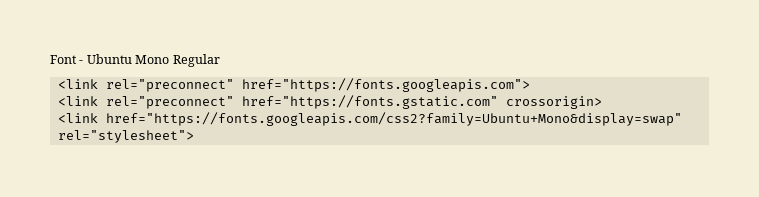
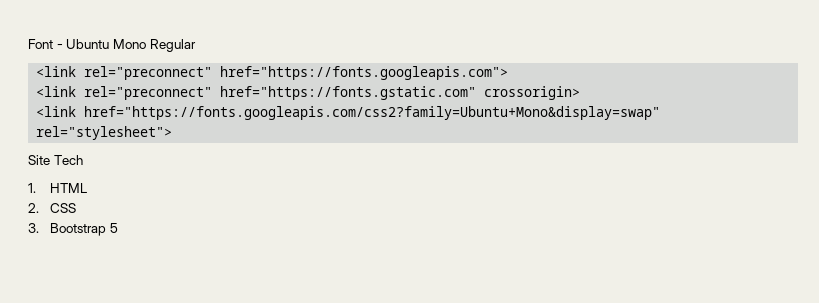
(194, 136) none -> [28,155,83,165] [28,183,88,193] [28,203,77,213] [28,223,118,236] // Site Tech // 1. HTML // 2. CSS // 3. Bootstrap 5

